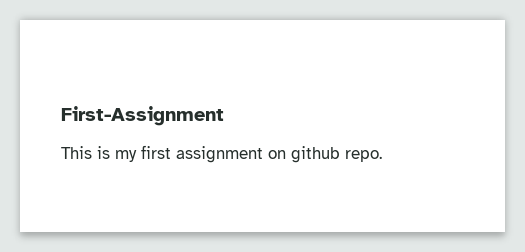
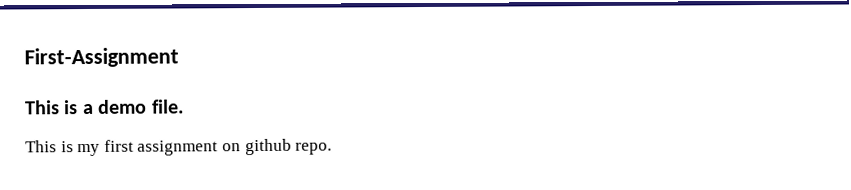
(224, 116) none -> [25,99,184,115] // This is a demo file.

